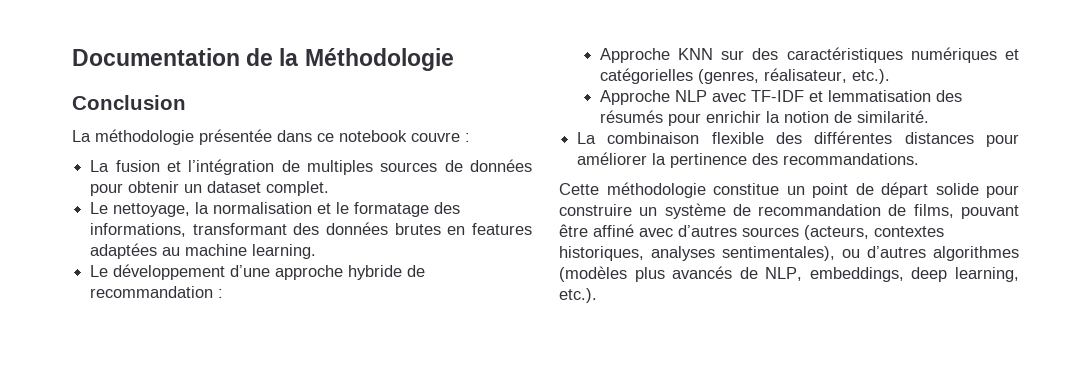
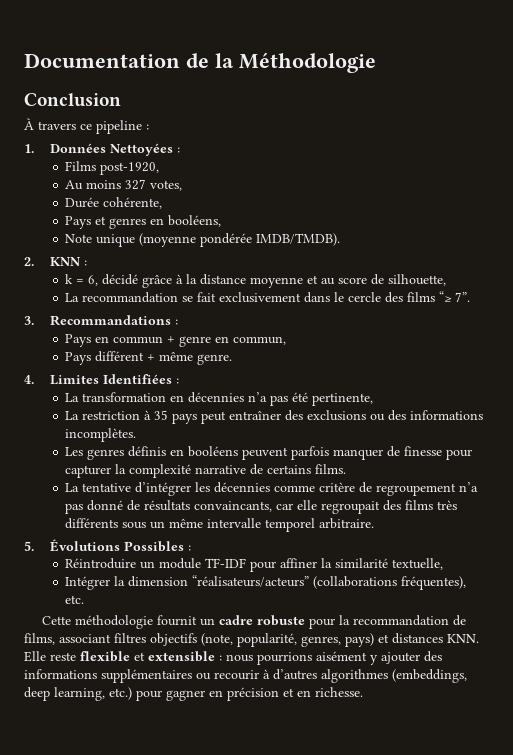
[72,129,470,145] [90,159,532,175] [90,181,330,196] [90,202,461,217] [90,222,532,237] [90,243,317,259] [90,264,426,280] [90,286,224,298] [599,47,1019,63] [599,68,890,84] [599,90,962,105] [599,110,929,126] [577,131,1019,147] [577,152,920,168] [559,182,1019,198] [559,203,1019,219] [559,224,944,240] [559,246,1019,261] [559,266,1019,282] [559,288,597,303] La méthodologie présentée dans ce notebook couvre : // La fusion et l’intégration de multiples sources de données pour obtenir un dataset complet. // Le nettoyage, la normalisation et le formatage des informations, transformant des données brutes en features adaptées au machine learning. // Le développement d’une approche hybride de recommandation : // Approche KNN sur des caractéristiques numériques et catégorielles (genres, réalisateur, etc.). // Approche NLP avec TF-IDF et lemmatisation des résumés pour enrichir la notion de similarité. // La combinaison flexible des différentes distances pour améliorer la pertinence des recommandations. // Cette méthodologie constitue un point de départ solide pour construire un système de recommandation de films, pouvant être affiné avec d’autres sources (acteurs, contextes historiques, analyses sentimentales), ou d’autres algorithmes (modèles plus avancés de NLP, embeddings, deep learning, etc.). -> [24,118,149,134] [24,143,180,156] [65,161,160,175] [65,179,183,191] [65,197,163,209] [65,215,222,229] [65,233,341,247] [24,257,87,266] [65,274,447,288] [65,291,471,303] [24,315,178,326] [65,334,287,347] [65,351,233,365] [24,374,179,385] [65,392,374,406] [65,410,484,424] [65,428,137,442] [65,446,473,460] [65,464,347,478] [65,482,479,496] [65,500,458,514] [65,518,375,532] [24,539,191,552] [65,558,444,572] [65,575,467,590] [65,595,85,604] [42,615,467,629] [24,633,479,647] [24,651,442,665] [24,669,467,683] [24,687,363,701] À travers ce pipeline : // 1. Données Nettoyées : // Films post-1920, // Au moins 327 votes, // Durée cohérente, // Pays et genres en booléens, // Note unique (moyenne pondérée IMDB/TMDB). // 2. KNN : // k = 6, décidé grâce à la distance moyenne et au score de silhouette, // La recommandation se fait exclusivement dans le cercle des films “≥ 7”. // 3. Recommandations : // Pays en commun + genre en commun, // Pays différent + même genre. // 4. Limites Identifiées : // La transformation en décennies n’a pas été pertinente, // La restriction à 35 pays peut entraîner des exclusions ou des informations incomplètes. // Les genres définis en booléens peuvent parfois manquer de finesse pour capturer la complexité narrative de certains films. // La tentative d’intégrer les décennies comme critère de regroupement n’a pas donné de résultats convaincants, car elle regroupait des films très différents sous un même intervalle temporel arbitraire. // 5. Évolutions Possibles : // Réintroduire un module TF-IDF pour affiner la similarité textuelle, // Intégrer la dimension “réalisateurs/acteurs” (collaborations fréquentes), etc. // Cette méthodologie fournit un cadre robuste pour la recommandation de films, associant filtres objectifs (note, popularité, genres, pays) et distances KNN. Elle reste flexible et extensible : nous pourrions aisément y ajouter des informations supplémentaires ou recourir à d’autres algorithmes (embeddings, deep learning, etc.) pour gagner en précision et en richesse.

